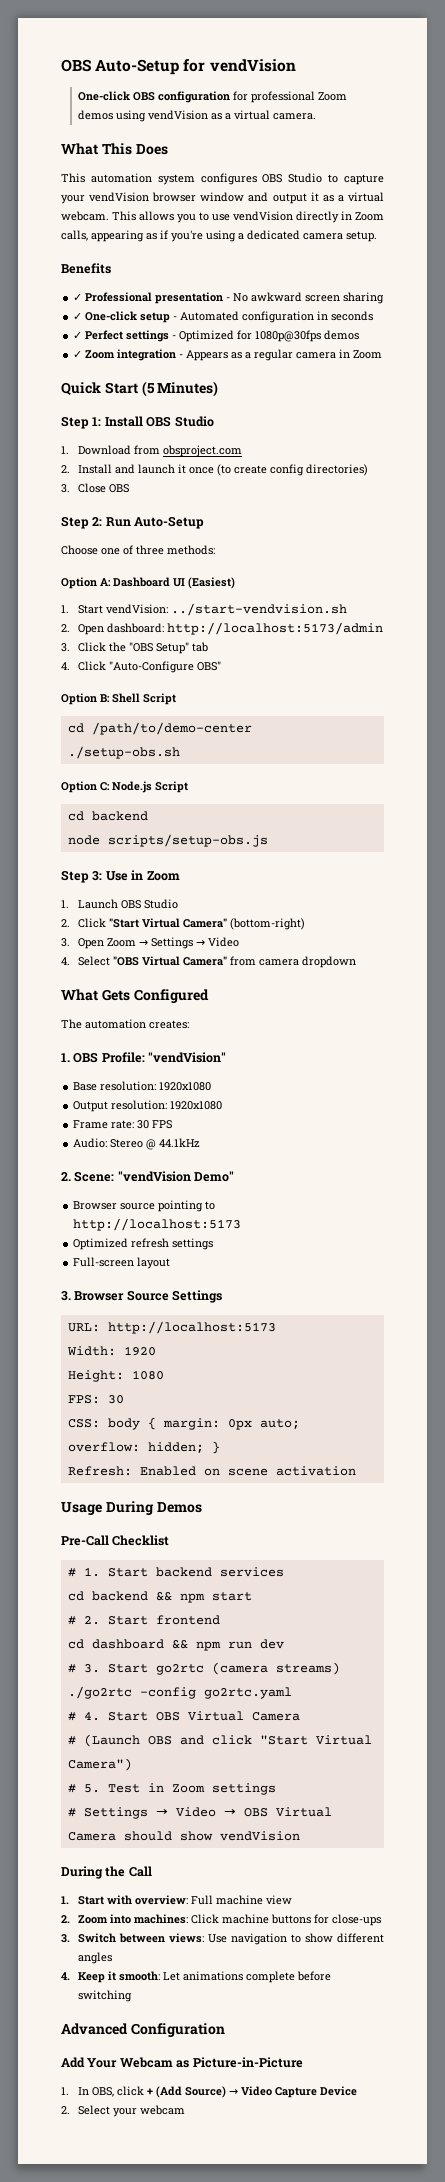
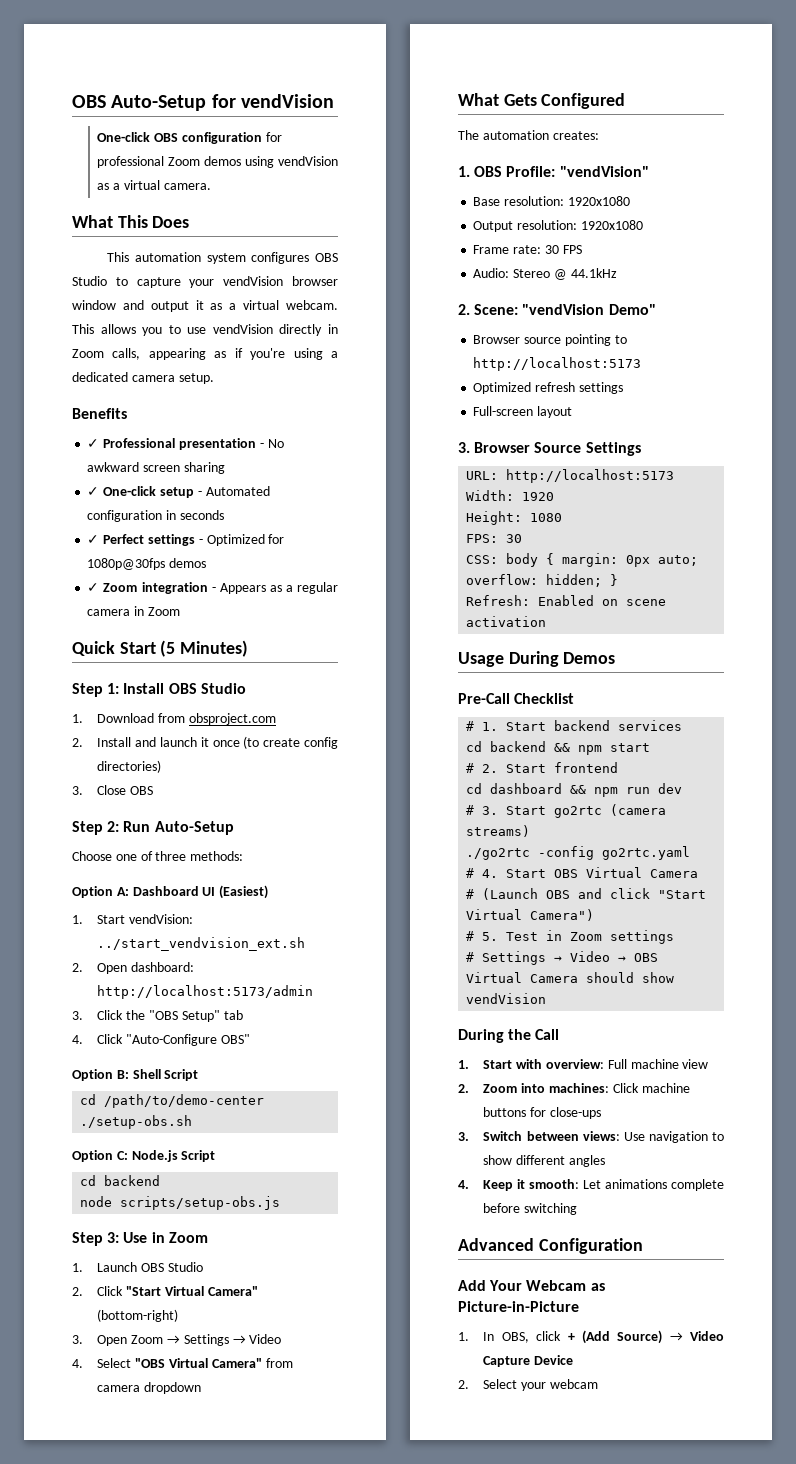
[170,603,347,616] ../start-vendvision.sh -> [97,937,306,951] ../start_vendvision_ext.sh

